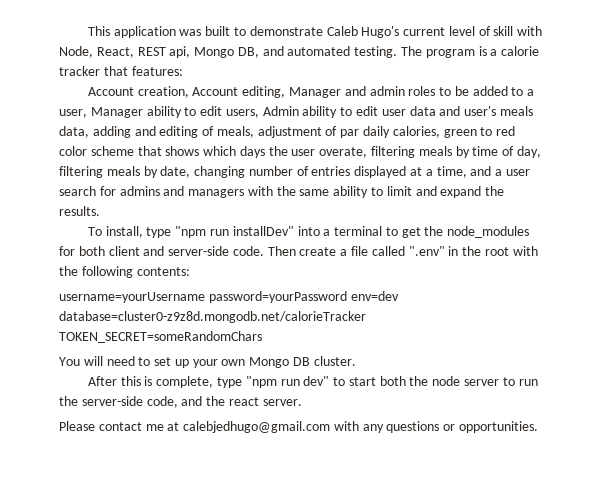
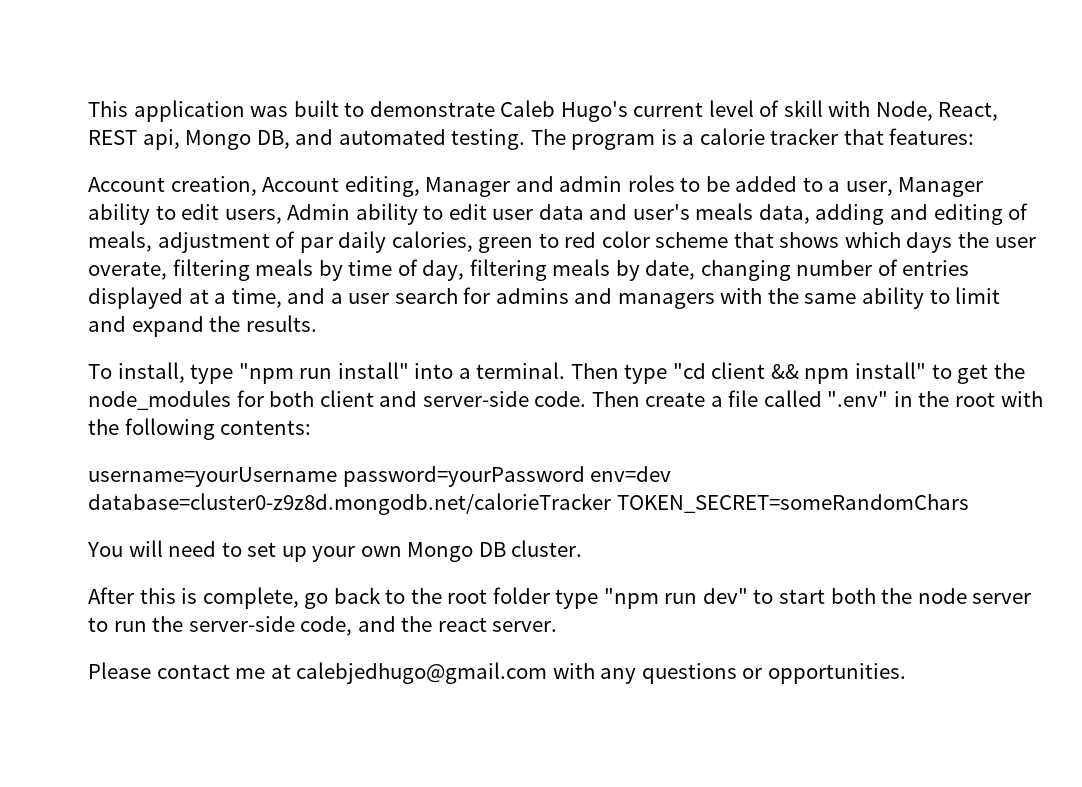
[232,226,294,236] installDev" -> [337,362,409,379] install"
[334,226,383,236] terminal -> [476,362,927,384] terminal. Then type "cd client && npm install"
(214, 382) none -> [304,587,550,609] go back to the root folder

